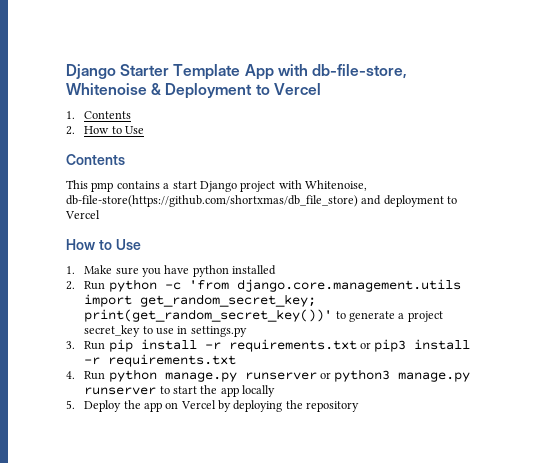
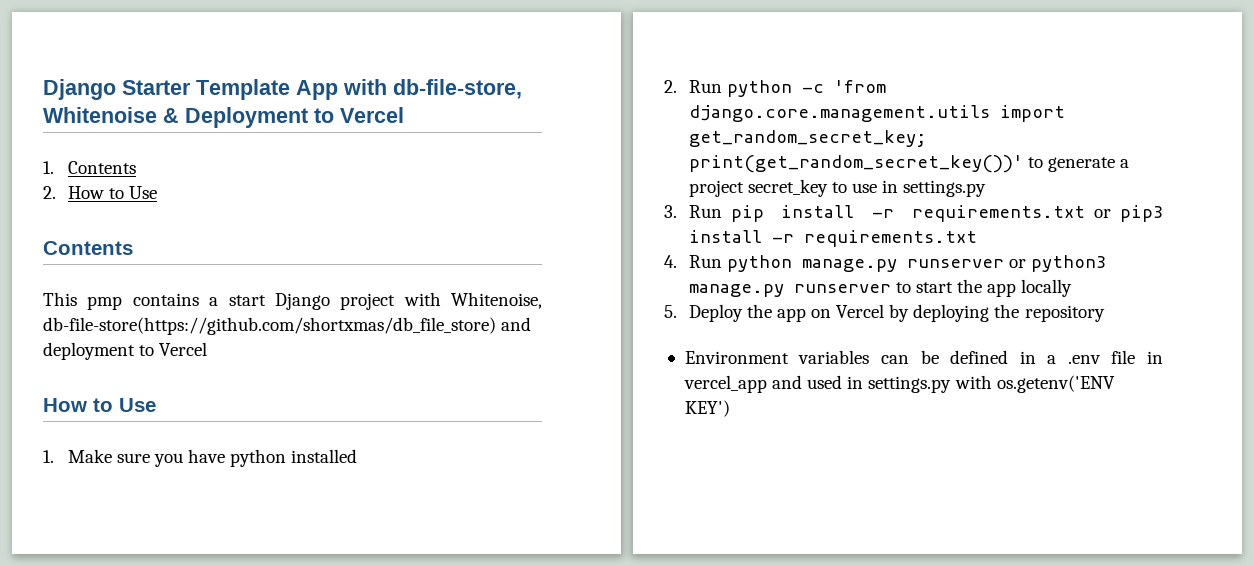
(360, 406) none -> [684,350,1163,364] [683,375,1115,393] [684,400,730,417] // Environment variables can be defined in a .env file in vercel_app and used in settings.py with os.getenv('ENV KEY')

